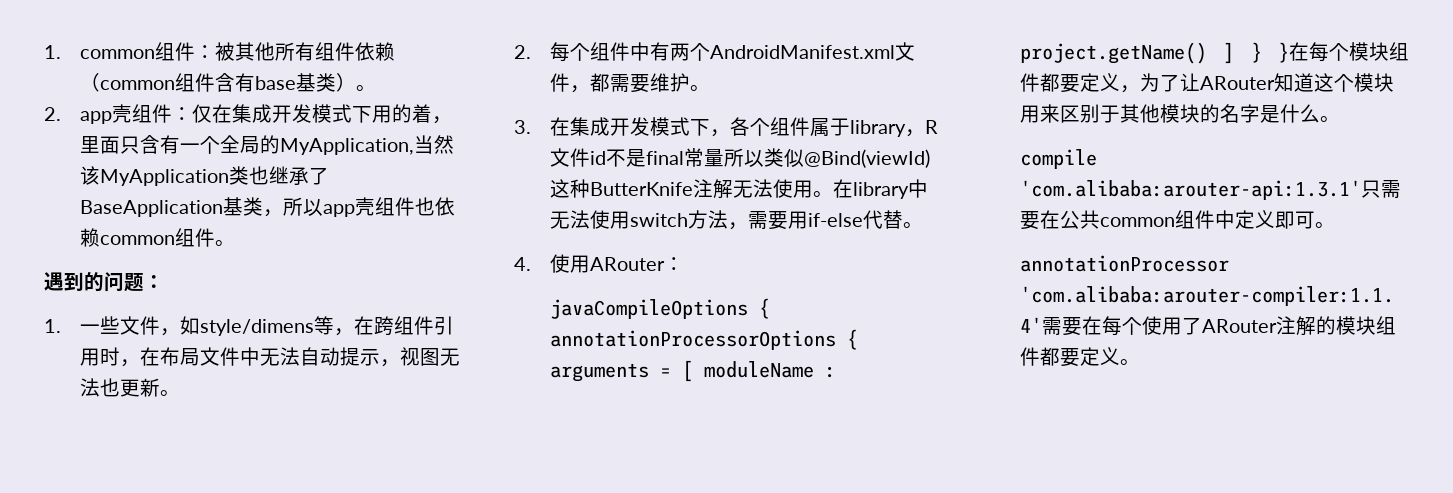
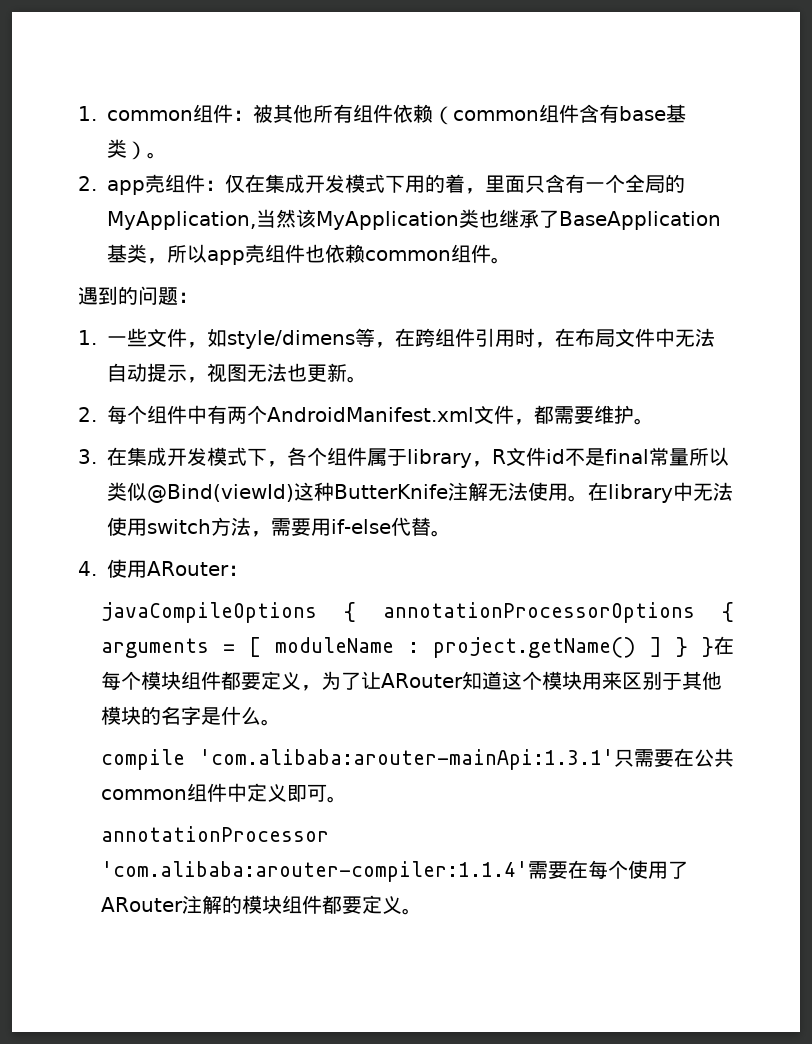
[1019,180,1361,200] 'com.alibaba:arouter-api:1.3.1' -> [198,749,614,770] 'com.alibaba:arouter-mainApi:1.3.1'

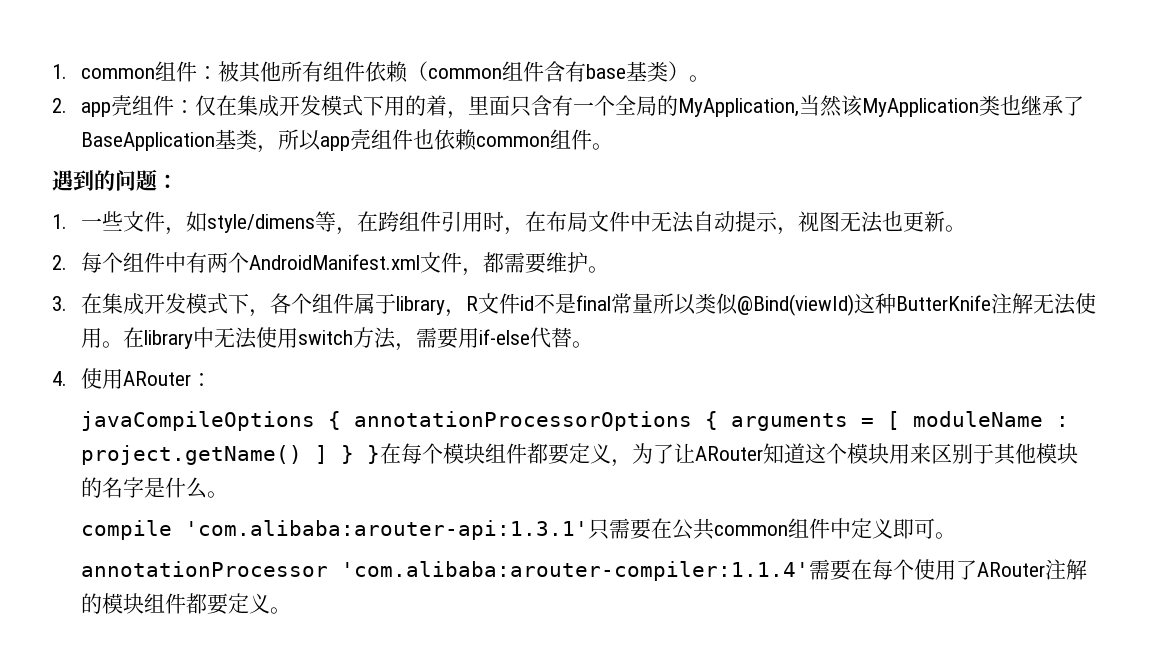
[198,749,614,770] 'com.alibaba:arouter-mainApi:1.3.1' -> [184,520,588,540] 'com.alibaba:arouter-api:1.3.1'

